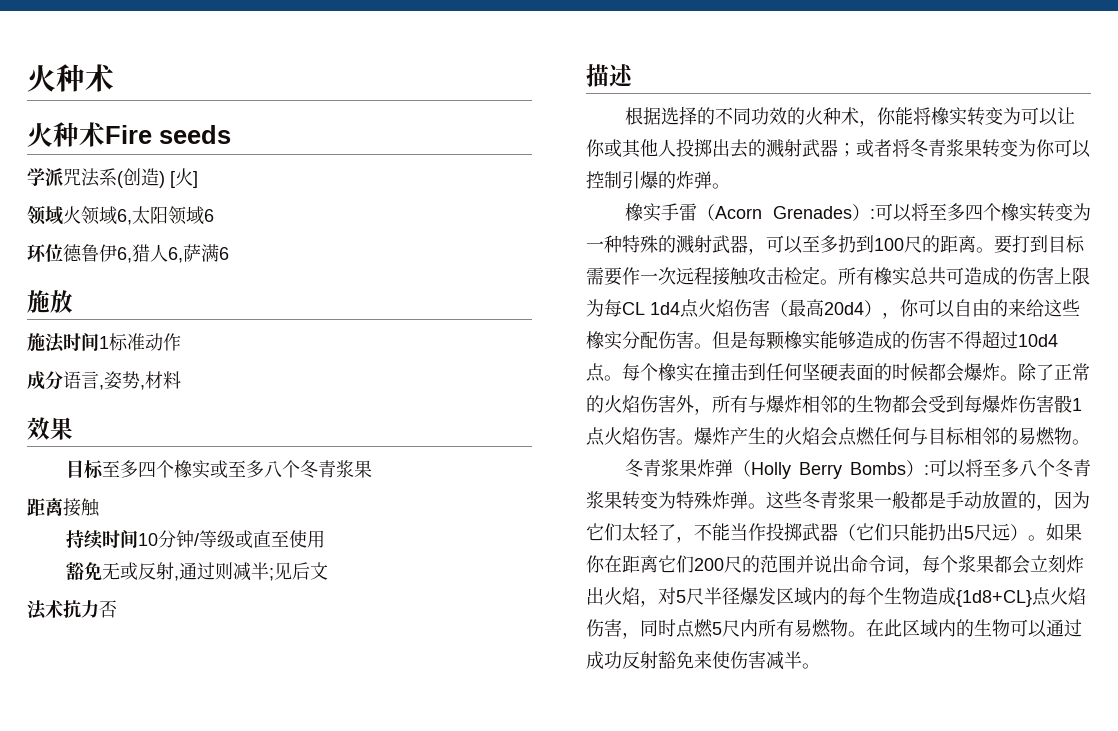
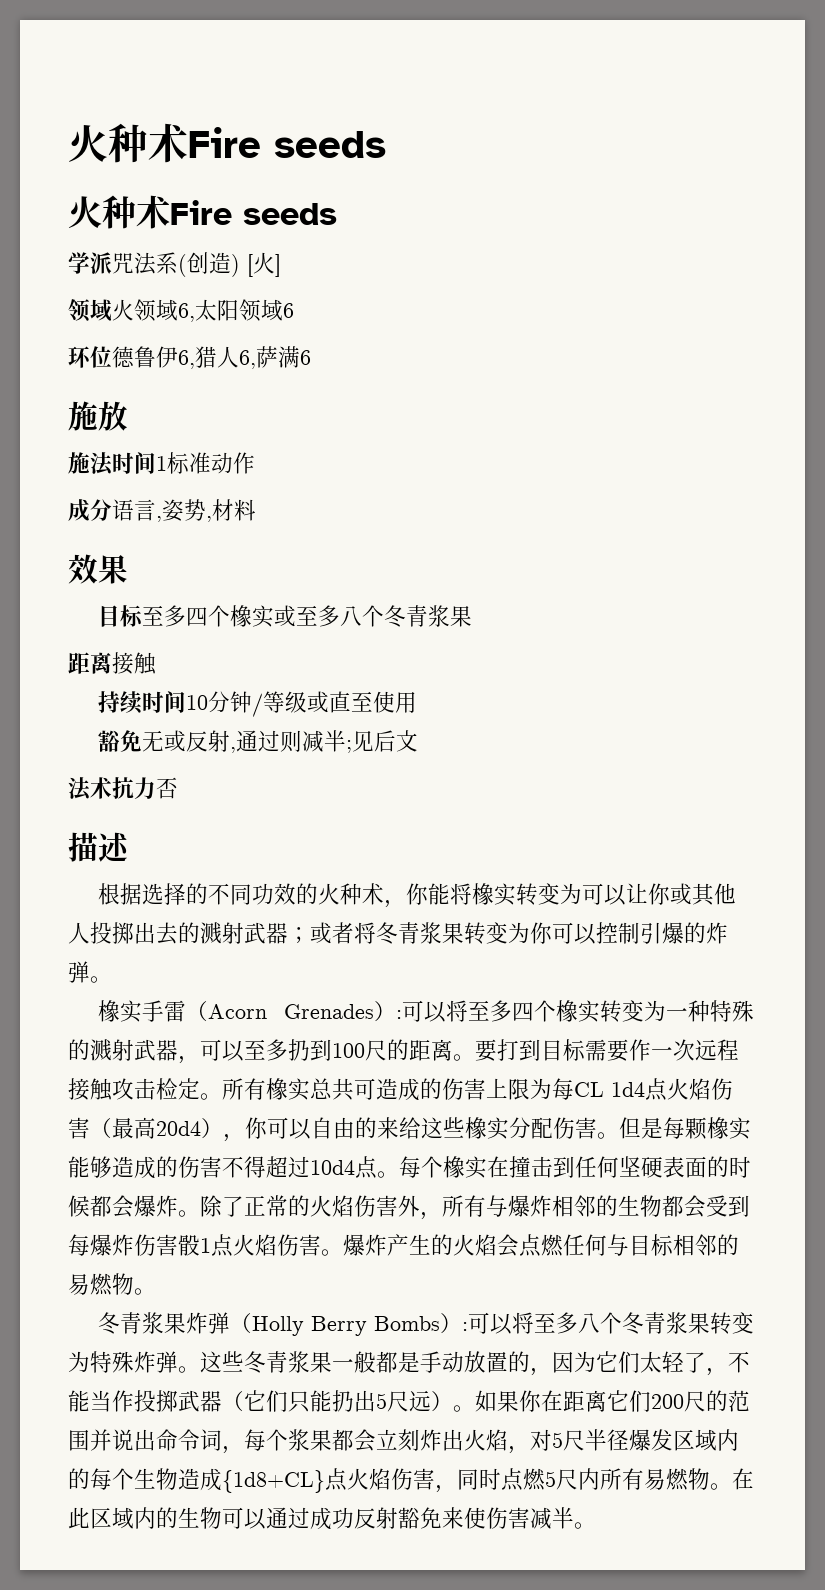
[27,64,114,92] 火种术 -> [68,123,386,163] 火种术Fire seeds

